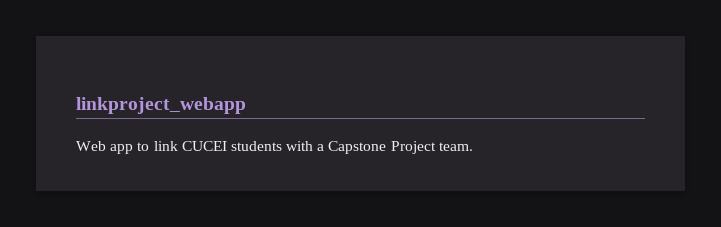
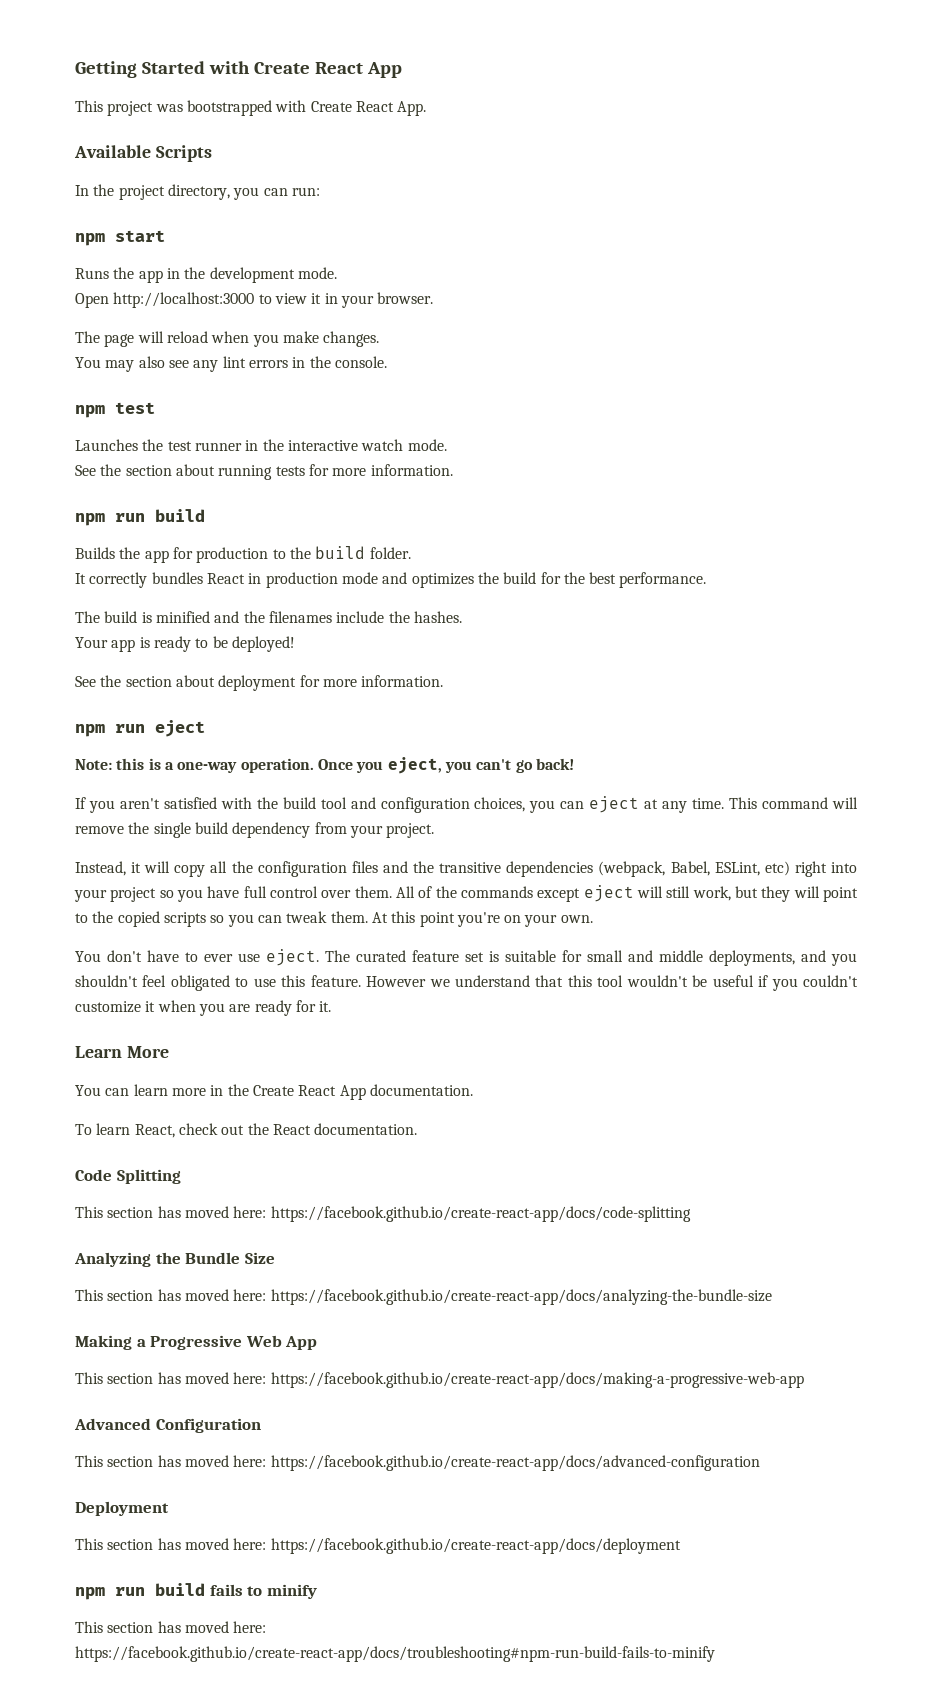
[76,97,246,114] [76,141,473,154] linkproject_webapp // Web app to link CUCEI students with a Capstone Project team. -> [75,61,402,78] [75,100,427,116] [74,145,212,162] [75,184,320,200] [75,230,165,246] [75,267,337,283] [75,292,434,308] [75,331,380,347] [75,356,387,372] [75,402,155,418] [75,439,447,451] [75,464,453,480] [75,509,205,526] [75,546,411,563] [75,572,707,588] [75,611,462,623] [75,636,295,652] [75,675,444,691] [75,720,205,737] [75,757,574,774] [75,796,858,813] [75,822,435,838] [75,861,858,877] [74,885,859,902] [75,911,593,927] [75,949,857,966] [75,975,859,991] [75,1000,332,1016] [75,1046,169,1058] [75,1084,473,1100] [75,1123,418,1138] [75,1169,181,1184] [75,1206,691,1222] [74,1252,275,1267] [75,1289,772,1305] [75,1335,318,1350] [75,1372,804,1388] [74,1418,261,1433] [75,1455,760,1471] [75,1501,169,1516] [75,1538,681,1554] [75,1583,317,1600] [75,1621,267,1633] [75,1646,715,1662] Getting Started with Create React App // This project was bootstrapped with Create React App. // Available Scripts // In the project directory, you can run: // npm start // Runs the app in the development mode. // Open http://localhost:3000 to view it in your browser. // The page will reload when you make changes. // You may also see any lint errors in the console. // npm test // Launches the test runner in the interactive watch mode. // See the section about running tests for more information. // npm run build // Builds the app for production to the build folder. // It correctly bundles React in production mode and optimizes the build for the best performance. // The build is minified and the filenames include the hashes. // Your app is ready to be deployed! // See the section about deployment for more information. // npm run eject // Note: this is a one-way operation. Once you eject, you can't go back! // If you aren't satisfied with the build tool and configuration choices, you can eject at any time. This command will remove the single build dependency from your project. // Instead, it will copy all the configuration files and the transitive dependencies (webpack, Babel, ESLint, etc) right into your project so you have full control over them. All of the commands except eject will still work, but they will point to the copied scripts so you can tweak them. At this point you're on your own. // You don't have to ever use eject. The curated feature set is suitable for small and middle deployments, and you shouldn't feel obligated to use this feature. However we understand that this tool wouldn't be useful if you couldn't customize it when you are ready for it. // Learn More // You can learn more in the Create React App documentation. // To learn React, check out the React documentation. // Code Splitting // This section has moved here: https://facebook.github.io/create-react-app/docs/code-splitting // Analyzing the Bundle Size // This section has moved here: https://facebook.github.io/create-react-app/docs/analyzing-the-bundle-size // Making a Progressive Web App // This section has moved here: https://facebook.github.io/create-react-app/docs/making-a-progressive-web-app // Advanced Configuration // This section has moved here: https://facebook.github.io/create-react-app/docs/advanced-configuration // Deployment // This section has moved here: https://facebook.github.io/create-react-app/docs/deployment // npm run build fails to minify // This section has moved here: https://facebook.github.io/create-react-app/docs/troubleshooting#npm-run-build-fails-to-minify

